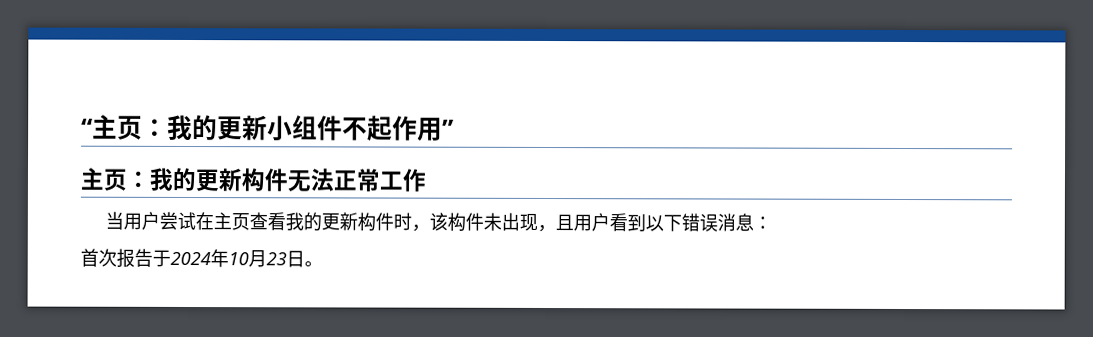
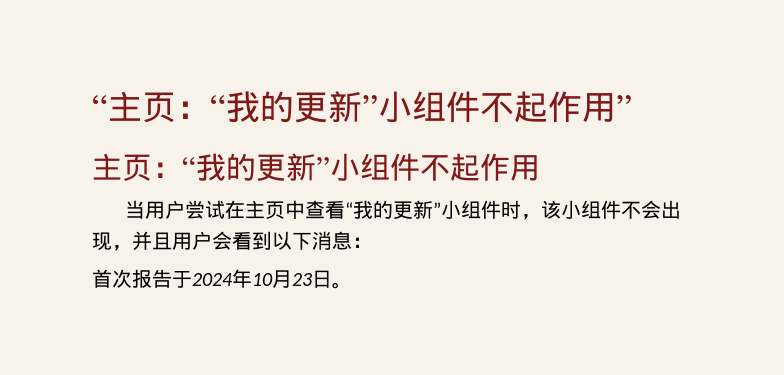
[167,114,268,141] 我的更新 -> [210,91,378,123] “我的更新”
[149,167,426,192] 我的更新构件无法正常工作 -> [182,153,540,181] “我的更新”小组件不起作用
[248,212,610,233] 查看我的更新构件时，该构件未出现，且用户 -> [285,200,682,220] [92,231,232,251] 中查看“我的更新”小组件时，该小组件不会出现，并且用户会
[680,213,718,232] 错误 -> (312, 241) none

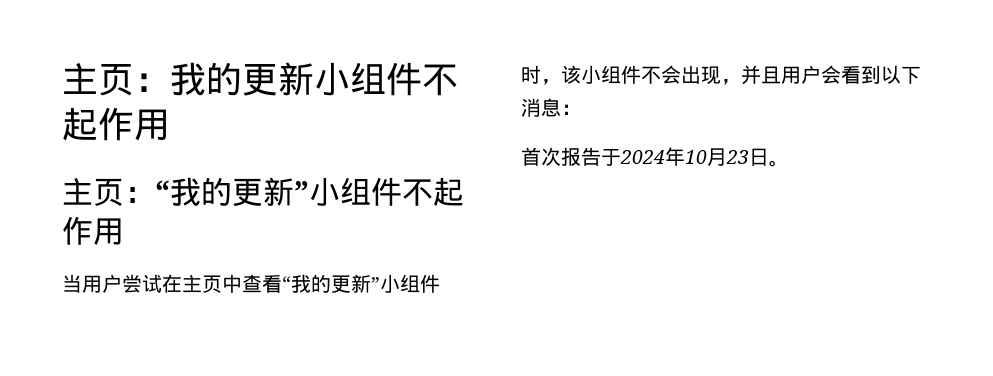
[92,91,632,123] “主页：“我的更新”小组件不起作用” -> [62,62,458,96] [62,107,170,141] 主页：我的更新小组件不起作用

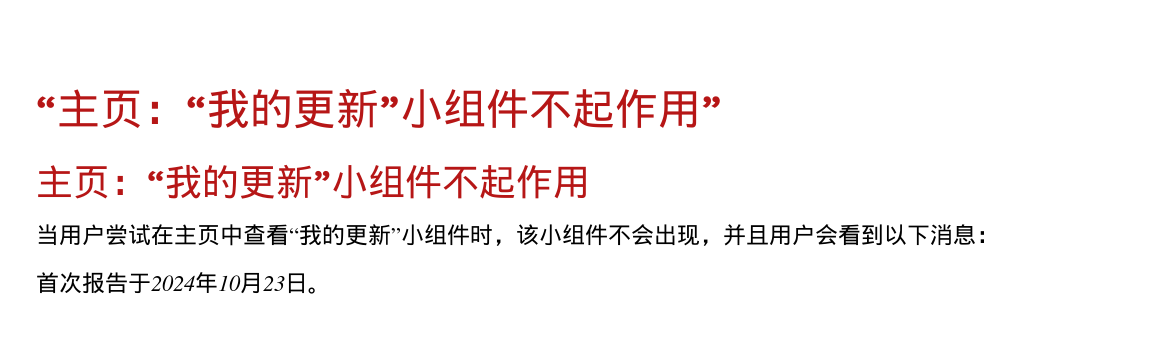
[62,62,458,96] [62,107,170,141] 主页：我的更新小组件不起作用 -> [36,88,722,129] “主页：“我的更新”小组件不起作用”

